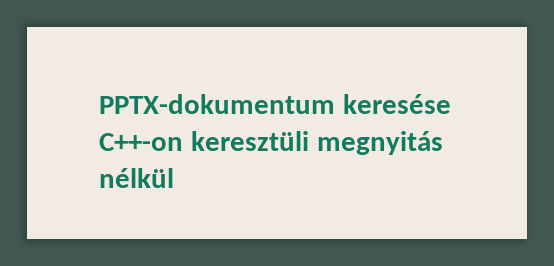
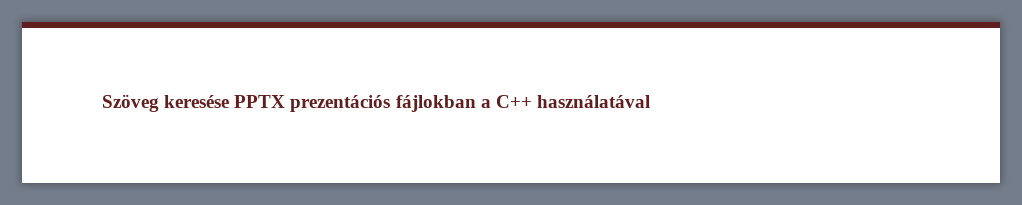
[99,94,451,114] [99,131,443,155] [99,168,174,188] PPTX-dokumentum keresése C++-on keresztüli megnyitás nélkül -> [102,94,650,112] Szöveg keresése PPTX prezentációs fájlokban a C++ használatával

